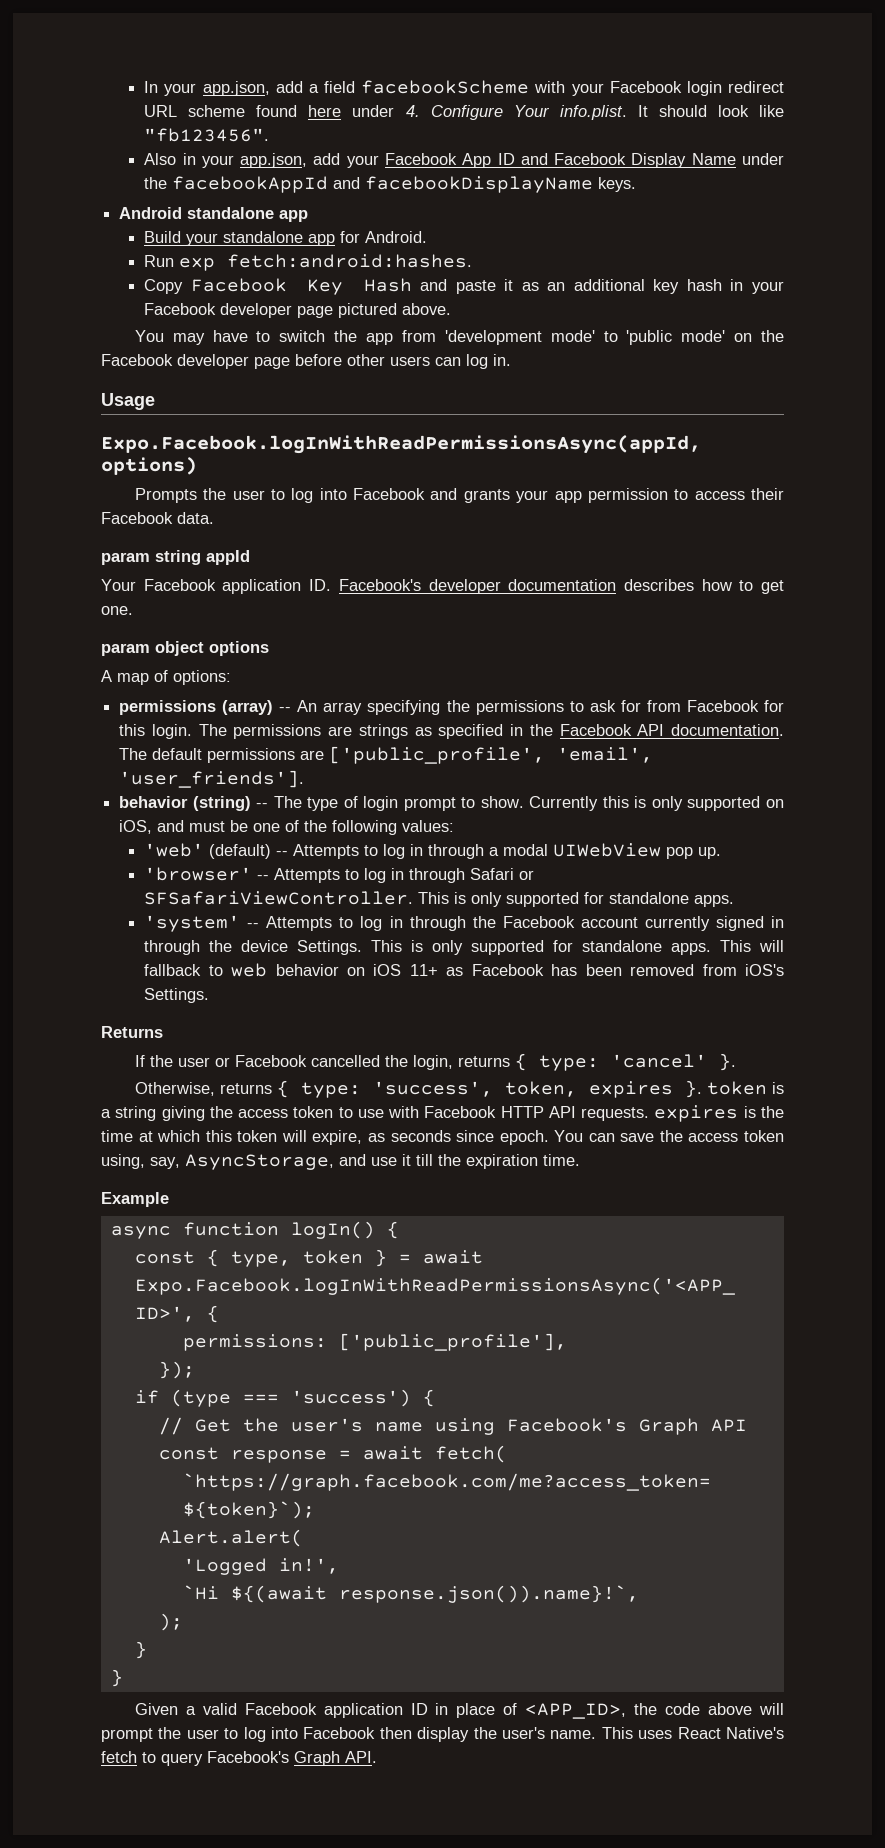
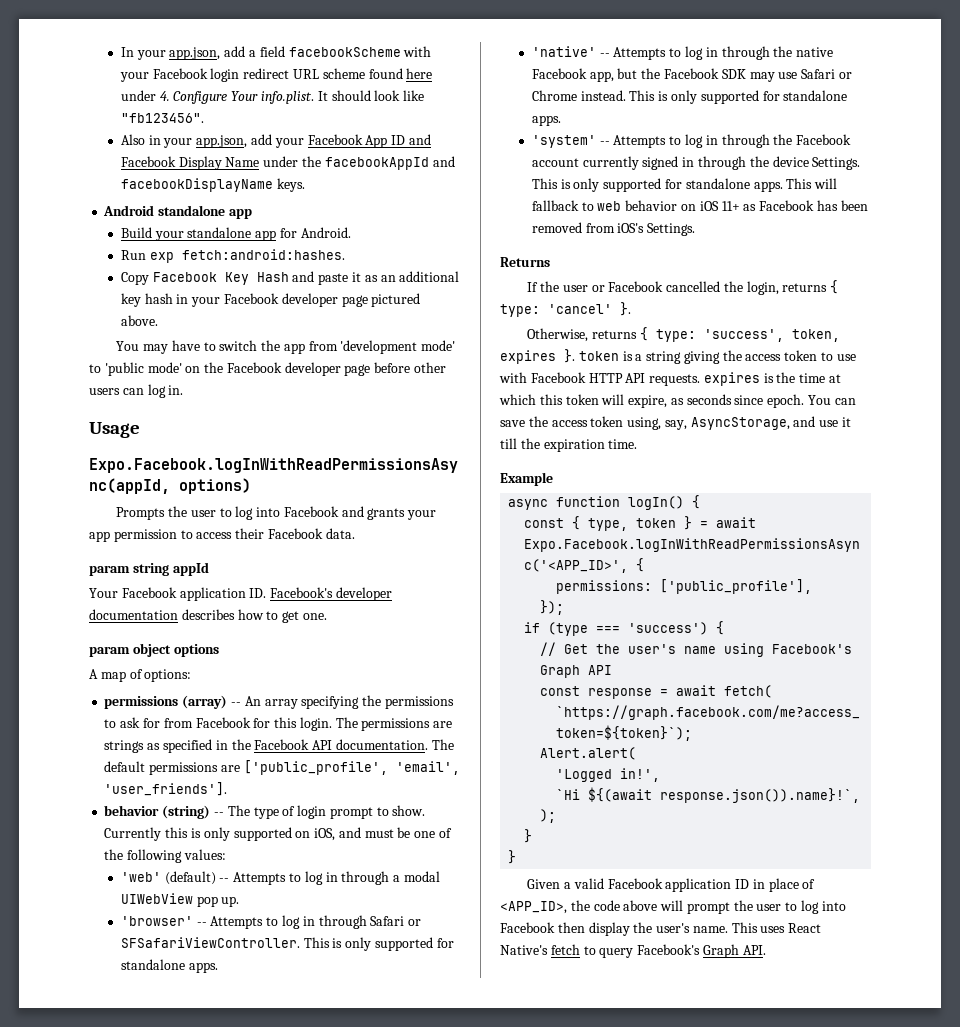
(735, 901) none -> [531,46,834,60] [531,68,852,82] [531,90,848,104] [531,115,561,126] // 'native' -- Attempts to log in through the native Facebook app, but the Facebook SDK may use Safari or Chrome instead. This is only supported for standalone apps.

